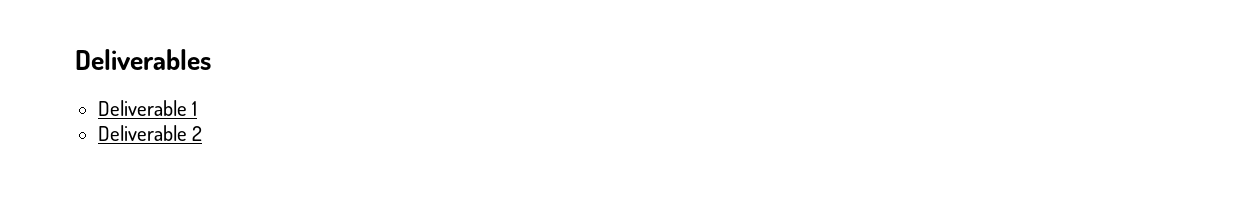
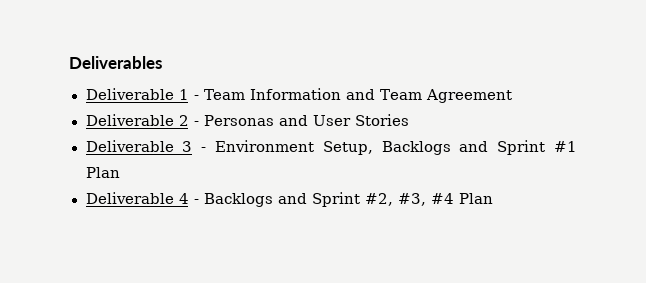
[97,125,203,141] // Deliverable 2 -> [193,88,513,103] [85,114,409,126] [85,140,577,155] [85,167,120,178] [85,192,493,207] - Team Information and Team Agreement // Deliverable 2 - Personas and User Stories // Deliverable 3 - Environment Setup, Backlogs and Sprint #1 Plan // Deliverable 4 - Backlogs and Sprint #2, #3, #4 Plan

